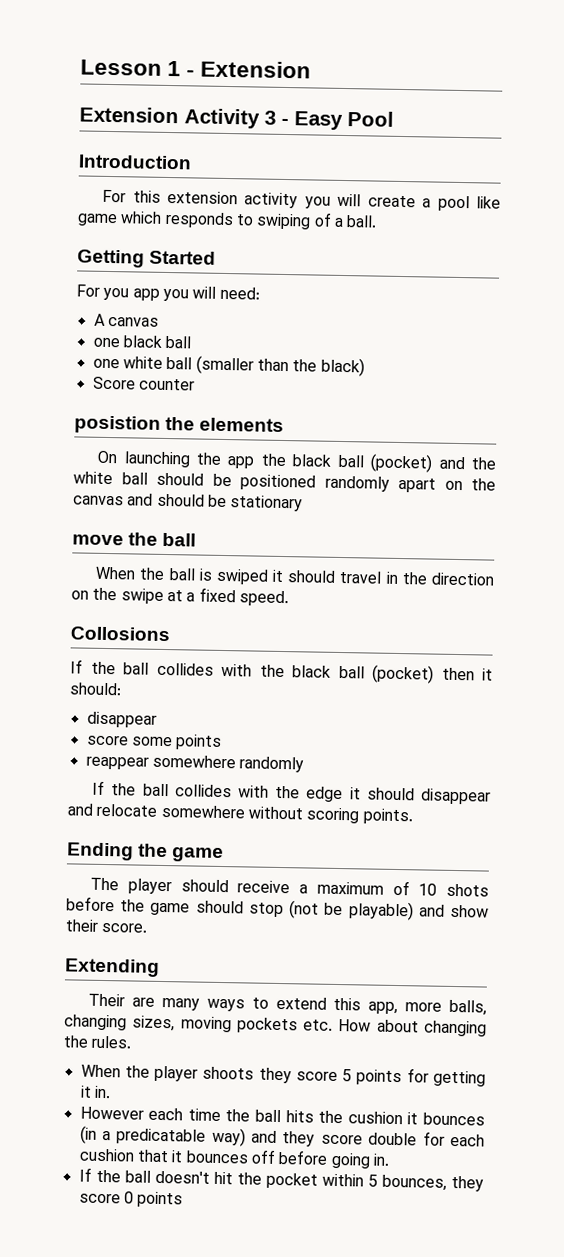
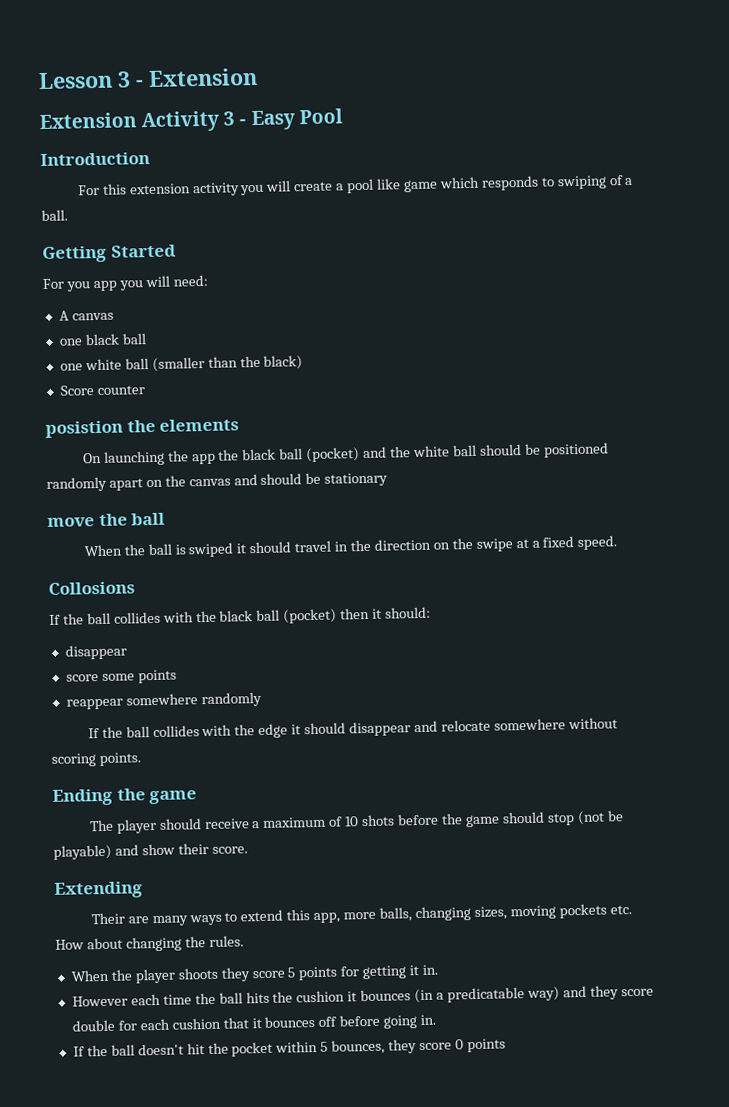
[167,60,182,77] 1 -> [117,71,131,88] 3

